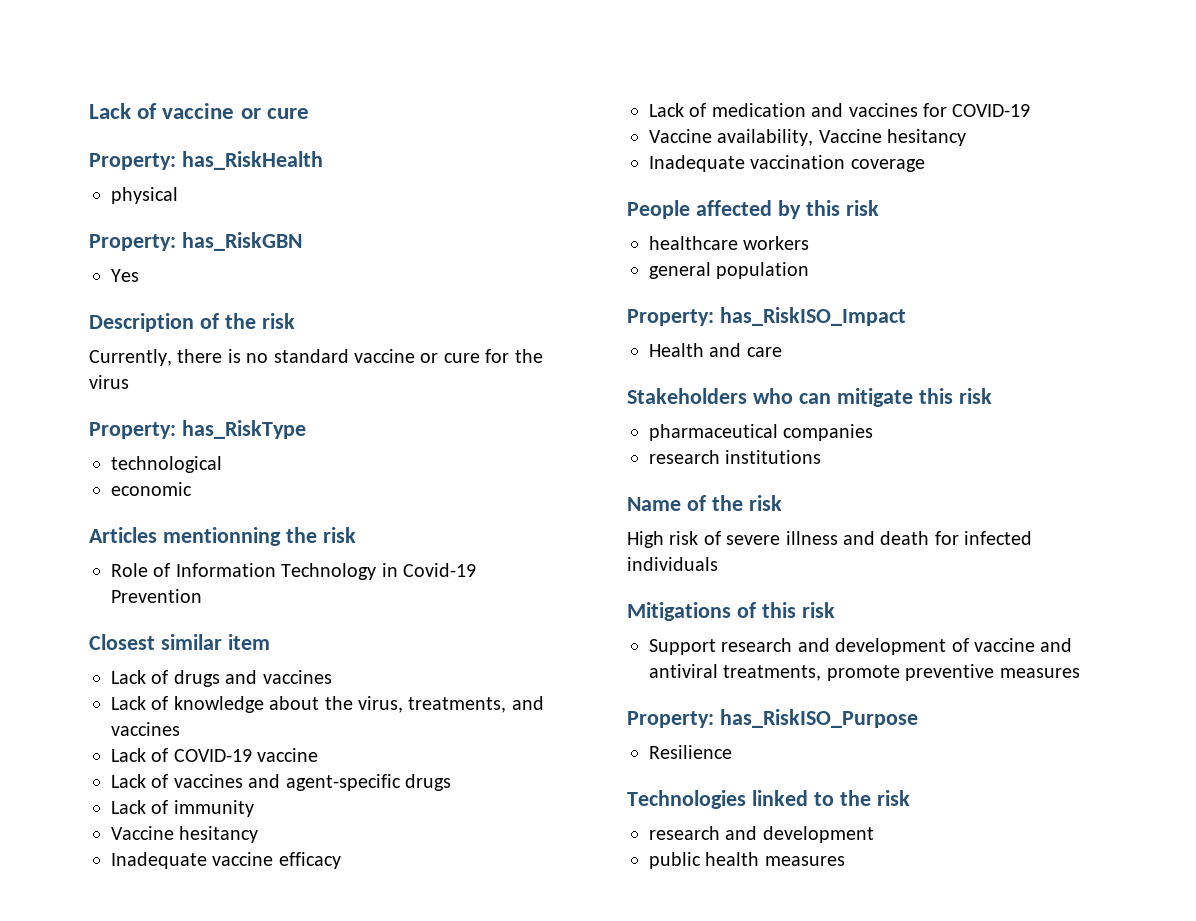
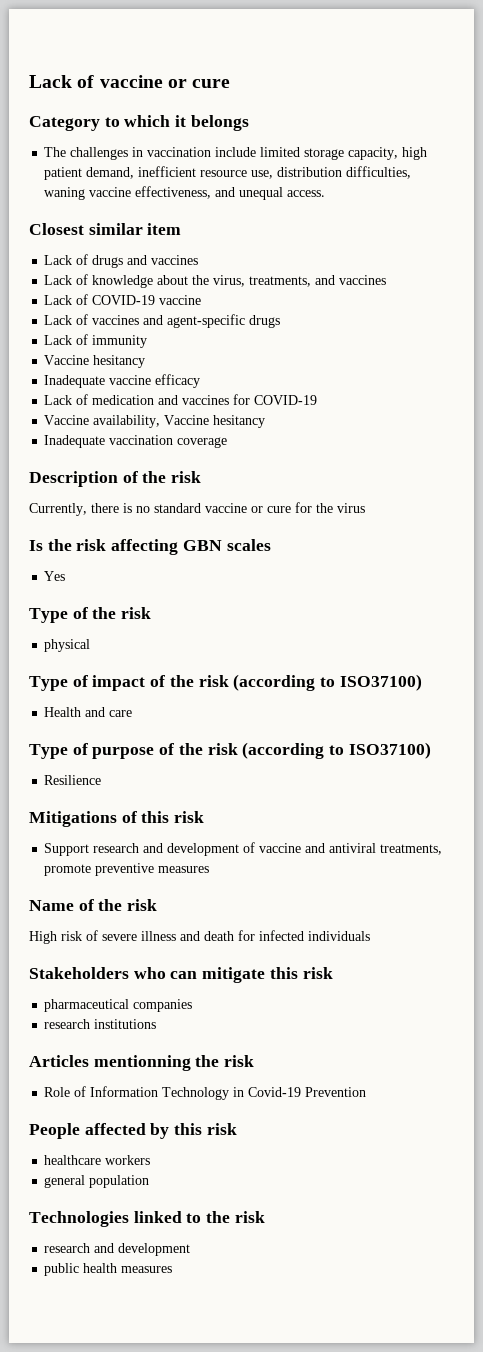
[89,151,323,170] [111,187,178,204] [89,232,302,251] [111,269,139,282] [89,313,295,332] [89,349,543,366] [89,375,129,389] [89,420,306,439] [111,456,222,473] [111,482,192,496] [89,527,356,546] [111,563,476,580] [111,589,202,603] Property: has_RiskHealth // physical // Property: has_RiskGBN // Yes // Description of the risk // Currently, there is no standard vaccine or cure for the virus // Property: has_RiskType // technological // economic // Articles mentionning the risk // Role of Information Technology in Covid-19 Prevention -> [29,115,249,131] [44,147,428,160] [44,166,412,180] [44,186,326,200] Category to which it belongs // The challenges in vaccination include limited storage capacity, high patient demand, inefficient resource use, distribution difficulties, waning vaccine effectiveness, and unequal access.
[627,200,879,219] [649,236,810,250] [649,262,810,279] [627,307,906,326] [649,343,782,357] [627,388,992,407] [649,424,874,441] [649,450,822,464] [627,495,782,511] [627,531,1033,548] [627,557,718,571] People affected by this risk // healthcare workers // general population // Property: has_RiskISO_Impact // Health and care // Stakeholders who can mitigate this risk // pharmaceutical companies // research institutions // Name of the risk // High risk of severe illness and death for infected individuals -> [29,471,202,487] [29,502,365,516] [29,539,271,555] [44,571,66,581] [29,607,152,623] [44,639,91,652] [29,674,422,691] [44,707,133,717] [29,742,431,759] [44,775,102,785] Description of the risk // Currently, there is no standard vaccine or cure for the virus // Is the risk affecting GBN scales // Yes // Type of the risk // physical // Type of impact of the risk (according to ISO37100) // Health and care // Type of purpose of the risk (according to ISO37100) // Resilience
[627,709,918,728] [649,745,732,759] Property: has_RiskISO_Purpose // Resilience -> [29,899,158,911] [29,930,370,944] [29,967,333,983] [44,999,193,1012] [44,1019,157,1029] [29,1055,255,1071] [44,1086,367,1100] [29,1123,237,1139] [44,1155,151,1165] [44,1175,150,1188] Name of the risk // High risk of severe illness and death for infected individuals // Stakeholders who can mitigate this risk // pharmaceutical companies // research institutions // Articles mentionning the risk // Role of Information Technology in Covid-19 Prevention // People affected by this risk // healthcare workers // general population

